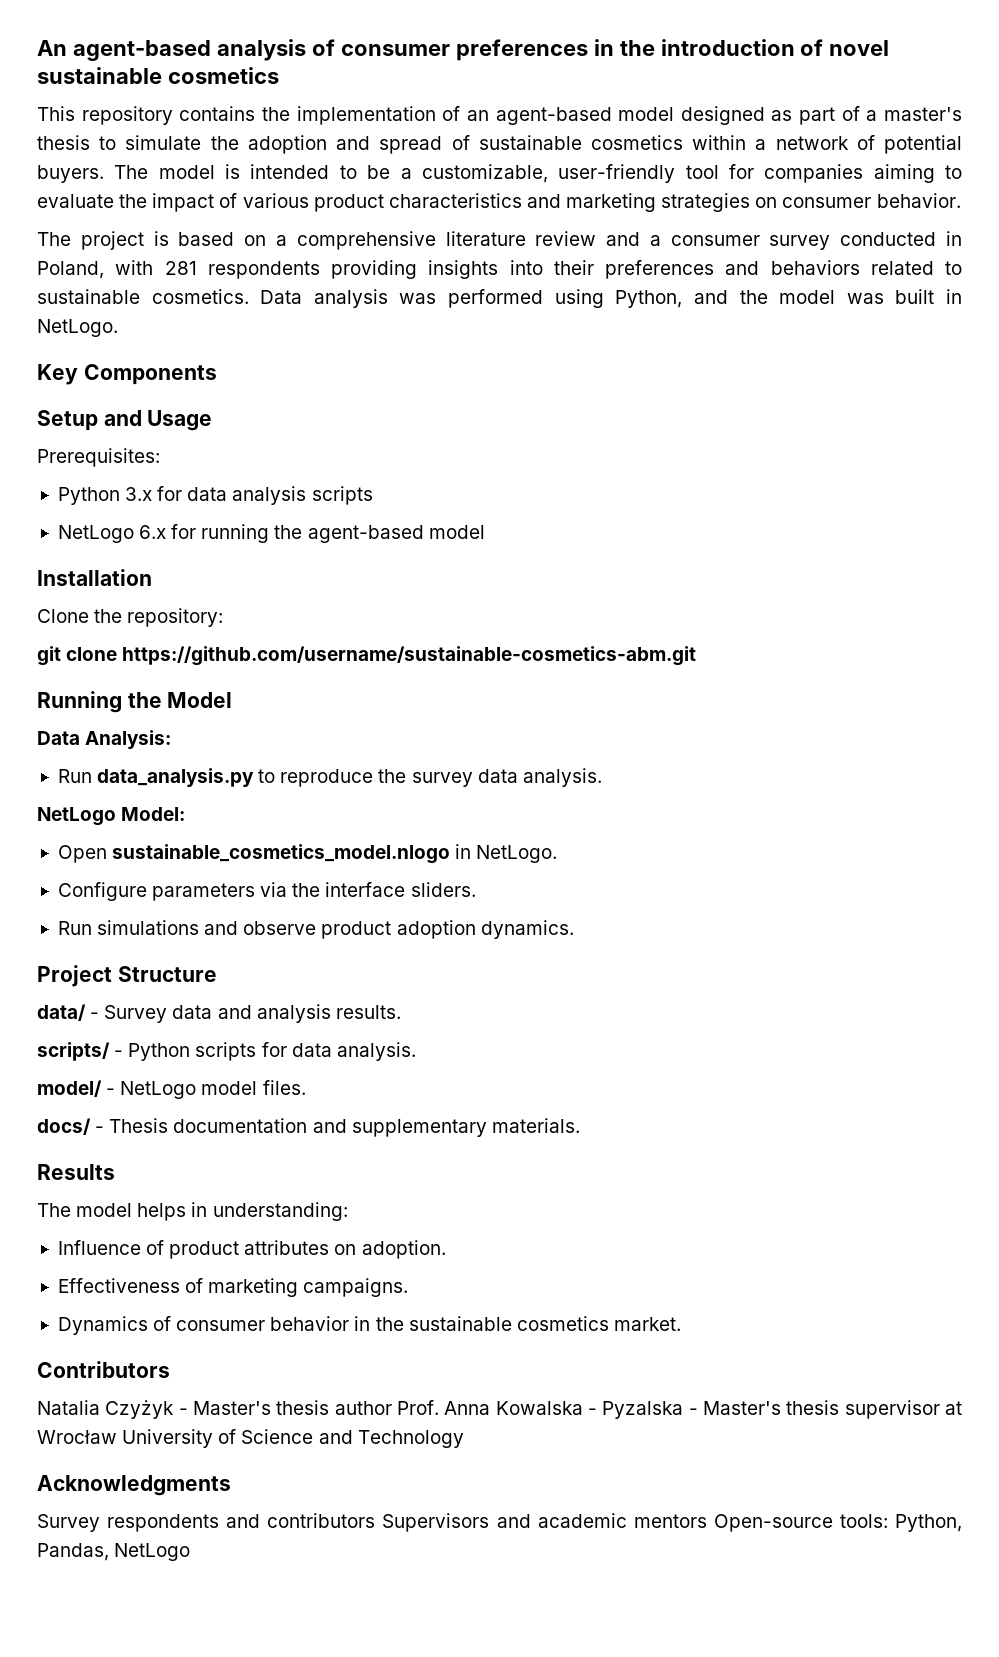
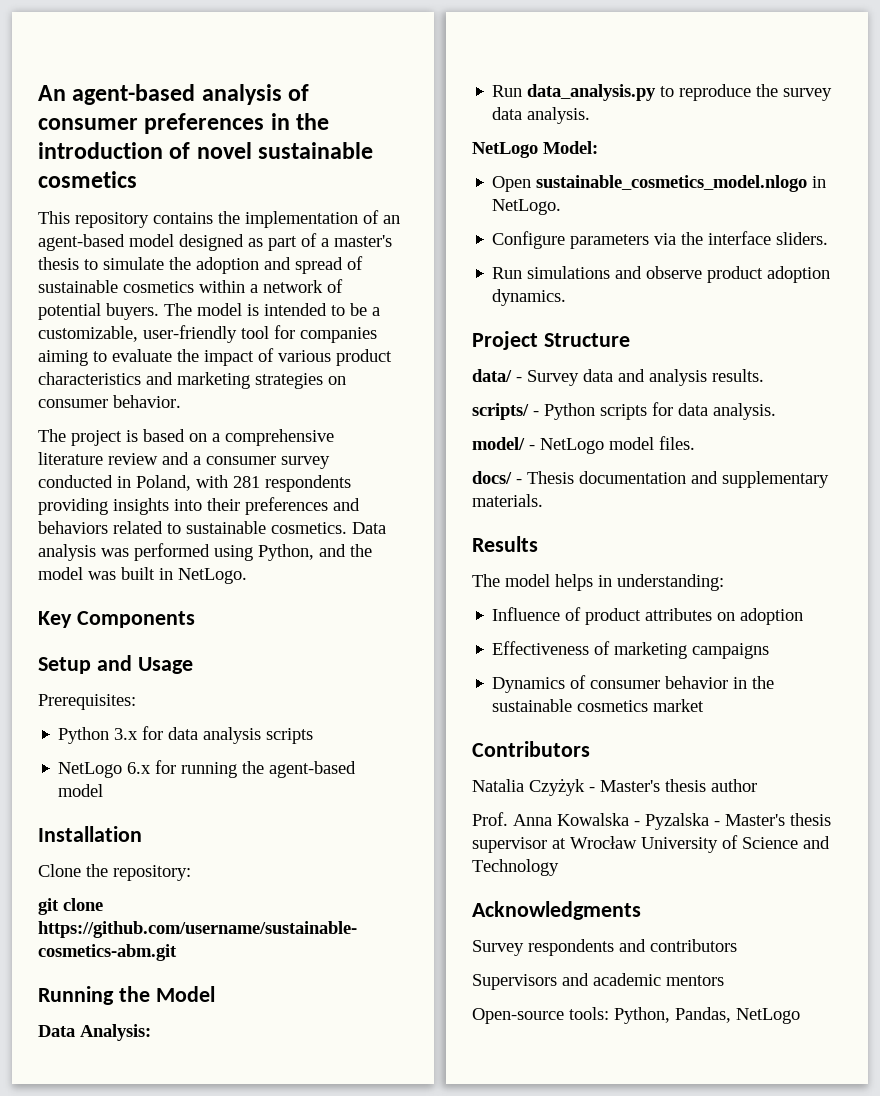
[361,1240,446,1259] adoption. -> [740,608,804,625] adoption
[303,1278,409,1297] campaigns. -> [692,643,770,659] campaigns
[613,1317,681,1331] market. -> [653,699,705,712] market
(392, 1408) none -> (757, 785) //
(376, 1520) none -> (737, 945) //
(707, 1521) none -> (724, 980) //

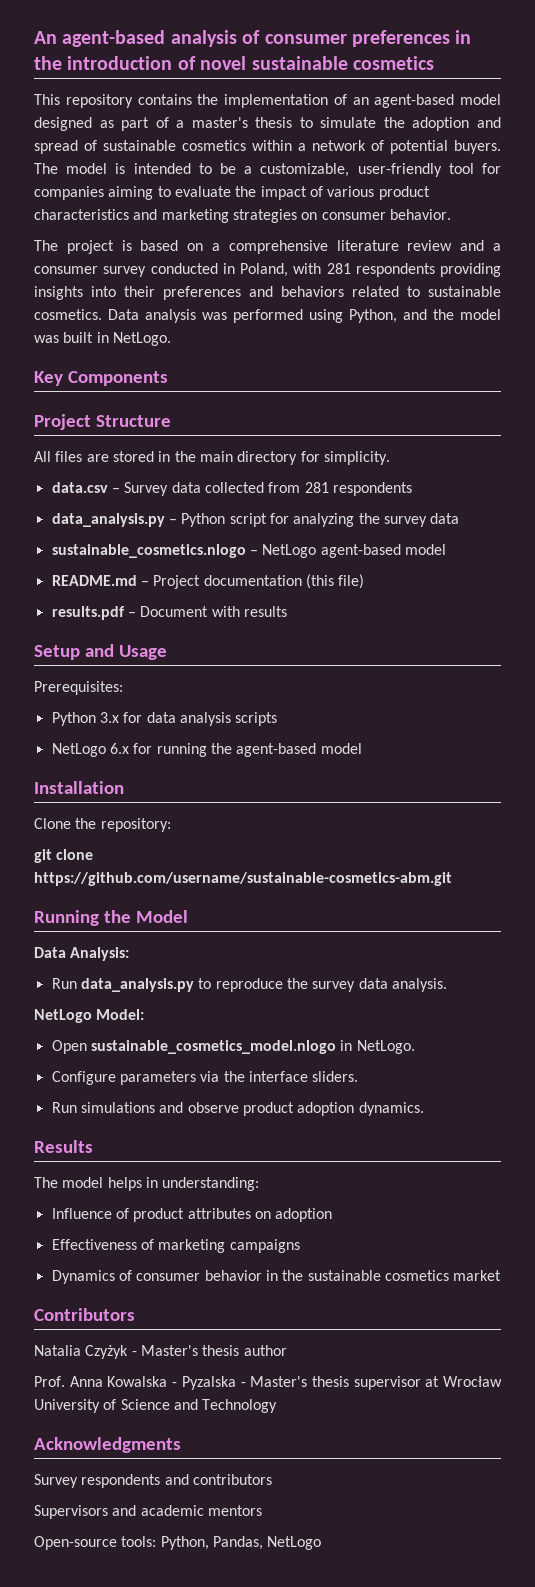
(195, 619) none -> [34,414,171,430] [34,451,390,465] [51,482,412,496] [51,513,460,527] [51,544,446,558] [51,574,365,589] [51,606,287,620] // Project Structure // All files are stored in the main directory for simplicity. // data.csv – Survey data collected from 281 respondents // data_analysis.py – Python script for analyzing the survey data // sustainable_cosmetics.nlogo – NetLogo agent-based model // README.md – Project documentation (this file) // results.pdf – Document with results
[472,331,630,350] [472,369,764,386] [472,402,776,420] [472,436,695,454] [472,471,829,488] [472,494,543,507] // Project Structure // data/ - Survey data and analysis results. // scripts/ - Python scripts for data analysis. // model/ - NetLogo model files. // docs/ - Thesis documentation and supplementary materials. -> (424, 1109) none

